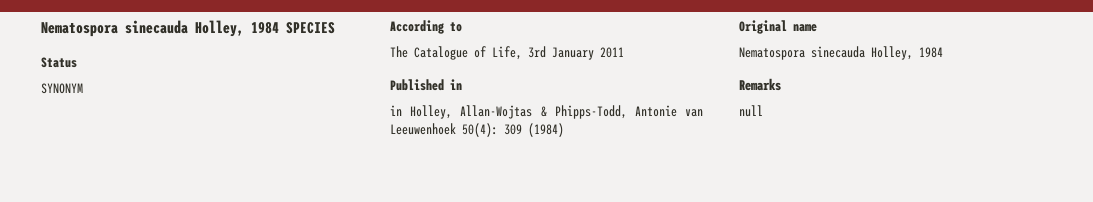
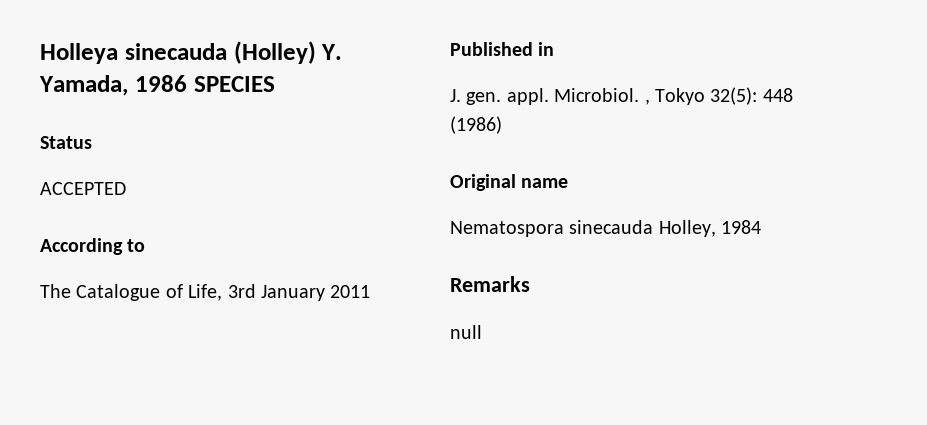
[41,20,279,37] Nematospora sinecauda Holley, 1984 -> [40,41,343,64] [39,75,187,96] Holleya sinecauda (Holley) Y. Yamada, 1986
[41,83,83,94] SYNONYM -> [40,182,126,195] ACCEPTED
[390,105,703,119] [390,123,564,137] in Holley, Allan-Wojtas & Phipps-Todd, Antonie van Leeuwenhoek 50(4): 309 (1984) -> [450,87,793,105] [450,116,502,134] J. gen. appl. Microbiol. , Tokyo 32(5): 448 (1986)

